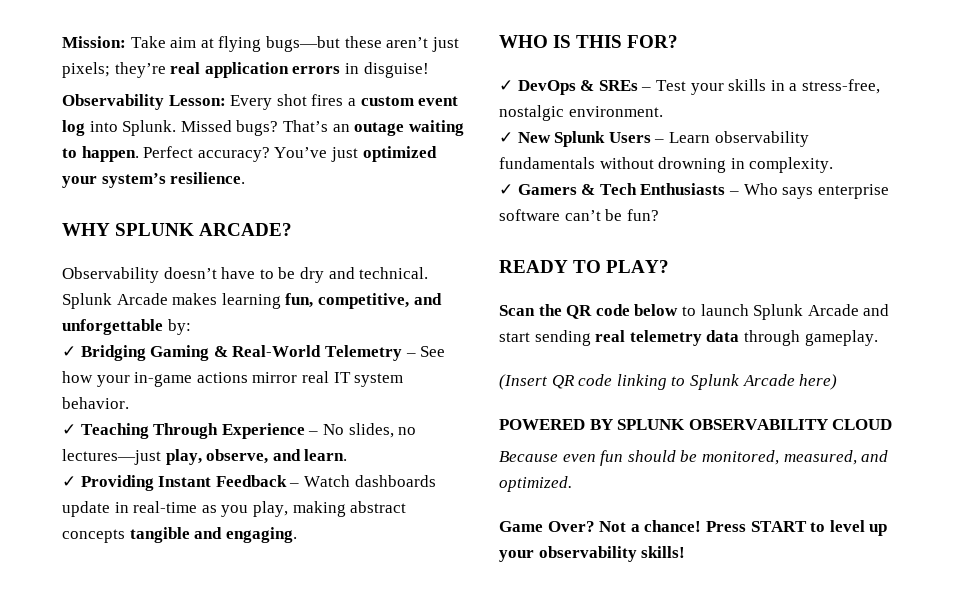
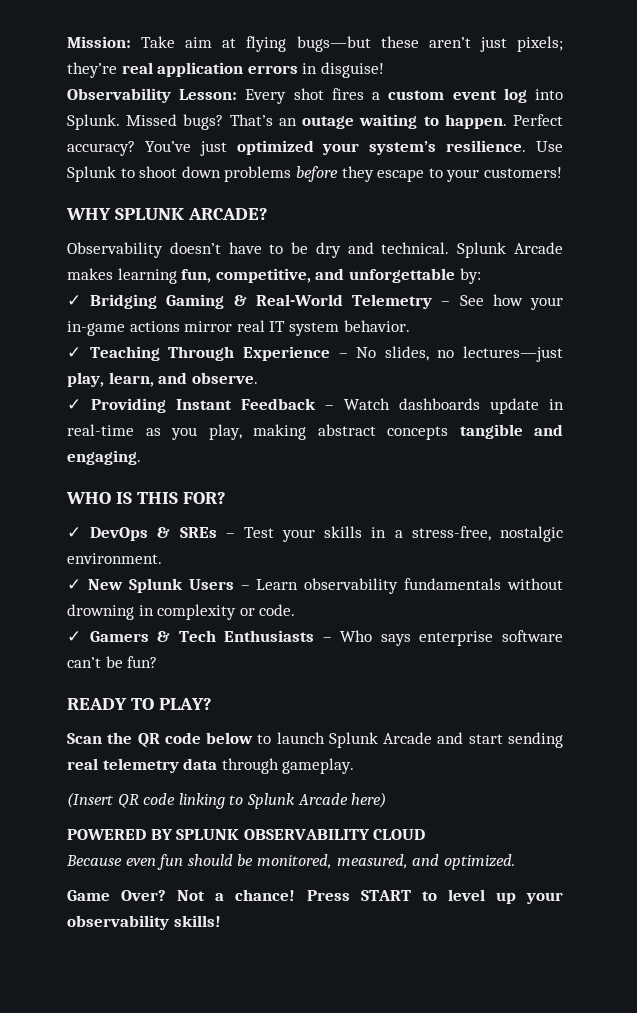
(246, 178) none -> [536,141,563,152] [67,166,562,182] Use Splunk to shoot down problems before they escape to your customers!
[206,449,348,464] observe, and learn. -> [108,372,258,387] learn, and observe.
[749,157,834,173] complexity. -> [157,604,296,620] complexity or code.

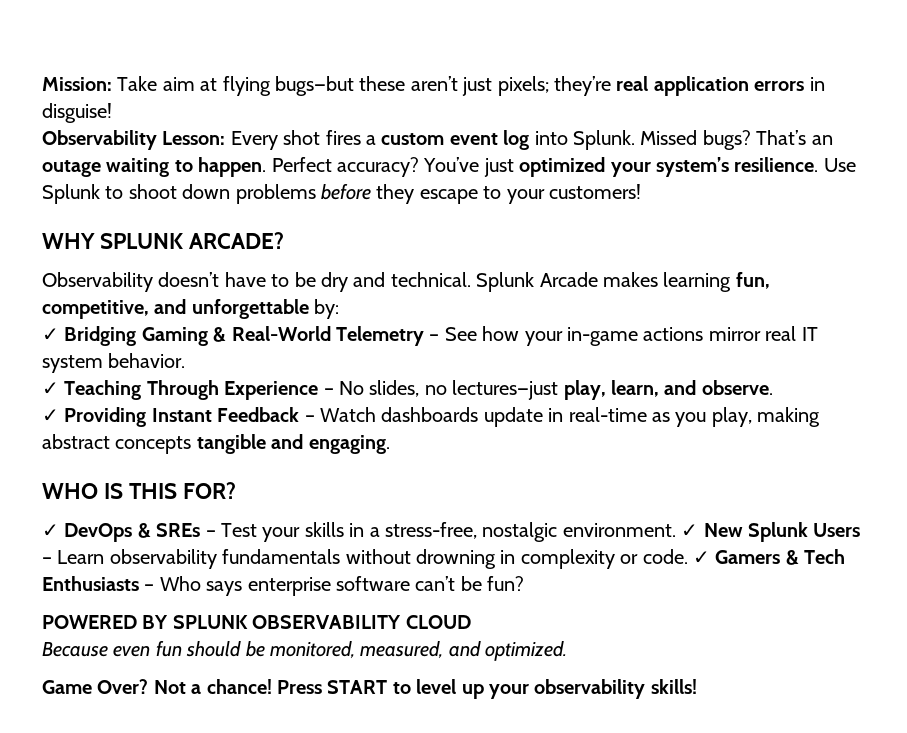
(162, 558) // -> (676, 530) none
(296, 610) // -> (688, 556) none
[67,698,212,710] [67,732,563,748] [67,758,355,774] [67,792,387,809] // READY TO PLAY? // Scan the QR code below to launch Splunk Arcade and start sending real telemetry data through gameplay. // (Insert QR code linking to Splunk Arcade here) -> (525, 583) none

